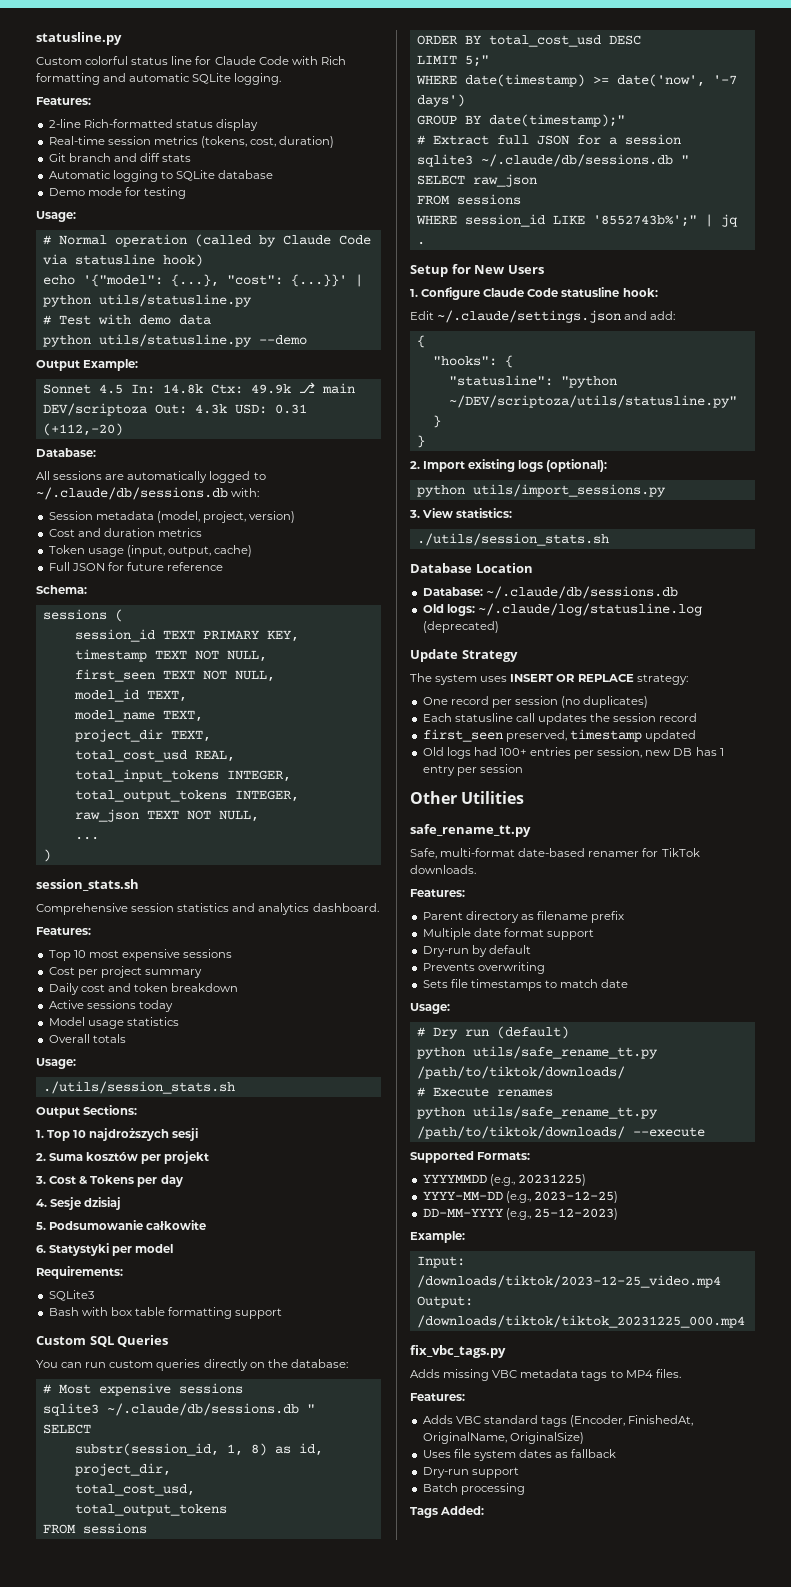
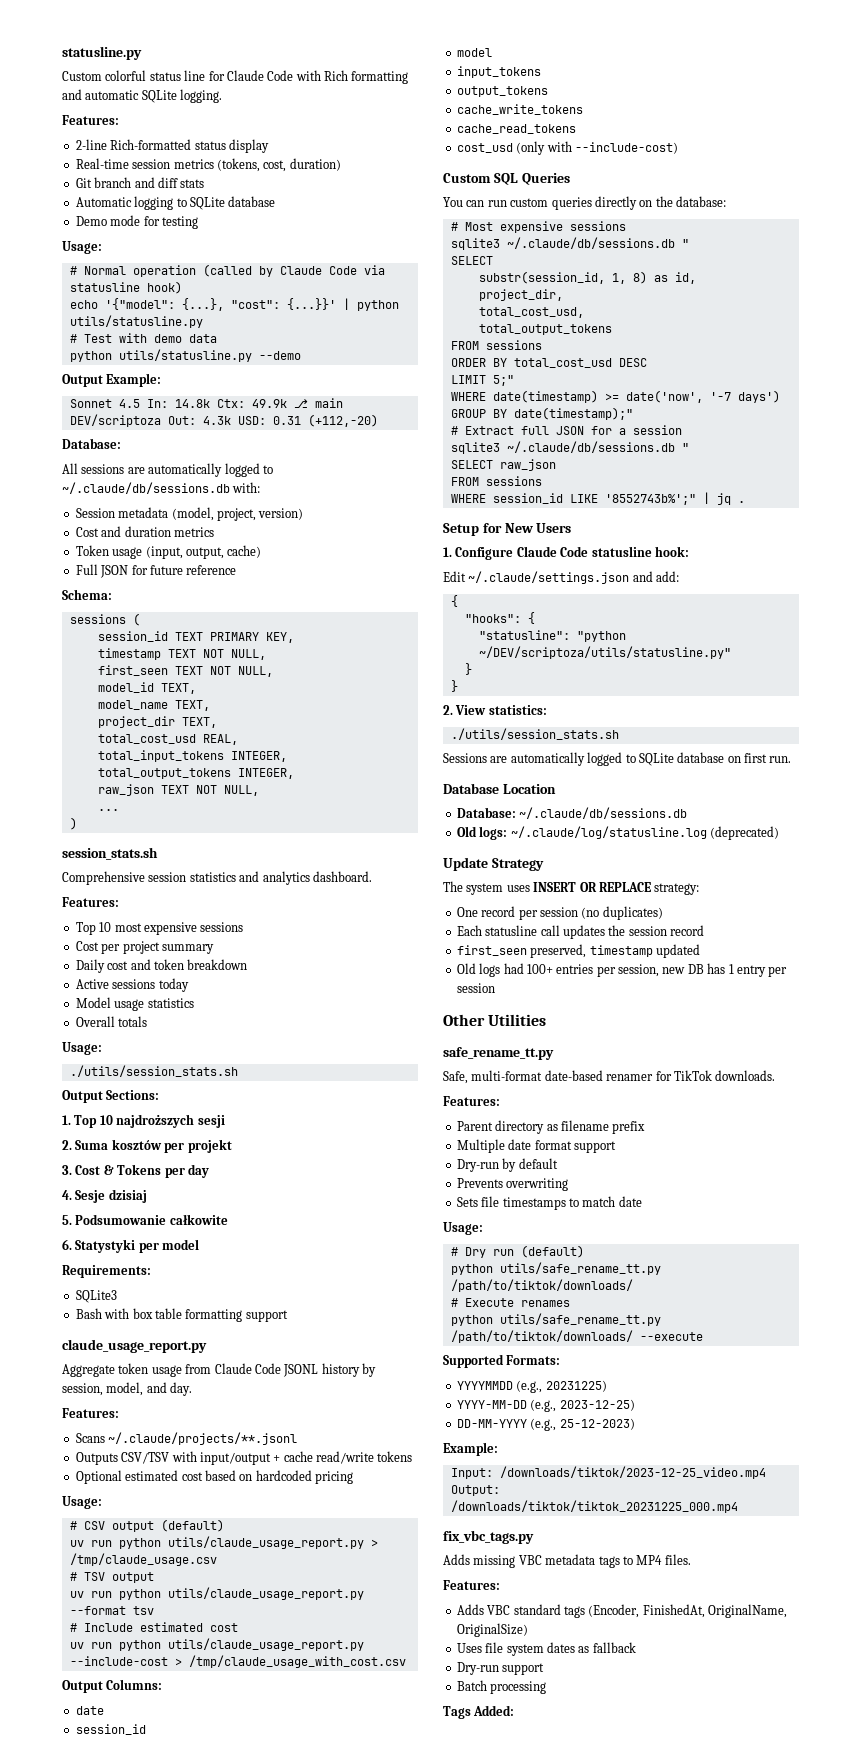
(283, 1313) none -> [62,1339,207,1353] [62,1363,376,1377] [62,1382,193,1396] [62,1408,119,1418] [75,1432,298,1445] [75,1451,413,1465] [75,1470,353,1484] [62,1496,102,1509] [69,1519,224,1532] [69,1536,378,1549] [69,1553,217,1566] [69,1572,154,1583] [69,1587,364,1600] [69,1606,154,1615] [69,1622,238,1632] [69,1638,364,1651] [69,1655,406,1668] [62,1679,163,1693] [75,1706,104,1715] [75,1724,146,1735] [456,48,492,57] [456,66,541,78] [456,86,548,97] [456,104,583,115] [456,124,576,134] [456,141,678,155] // claude_usage_report.py // Aggregate token usage from Claude Code JSONL history by session, model, and day. // Features: // Scans ~/.claude/projects/**.jsonl // Outputs CSV/TSV with input/output + cache read/write tokens // Optional estimated cost based on hardcoded pricing // Usage: // # CSV output (default) // uv run python utils/claude_usage_report.py > /tmp/claude_usage.csv // # TSV output // uv run python utils/claude_usage_report.py --format tsv // # Include estimated cost // uv run python utils/claude_usage_report.py --include-cost > /tmp/claude_usage_with_cost.csv // Output Columns: // date // session_id // model // input_tokens // output_tokens // cache_write_tokens // cache_read_tokens // cost_usd (only with --include-cost)
[423,459,608,472] [416,484,666,497] [409,508,513,518] [416,533,609,546] Import existing logs (optional): // python utils/import_sessions.py // 3. View statistics: // ./utils/session_stats.sh -> [455,705,547,715] [450,728,619,740] [443,752,792,766] View statistics: // ./utils/session_stats.sh // Sessions are automatically logged to SQLite database on first run.

